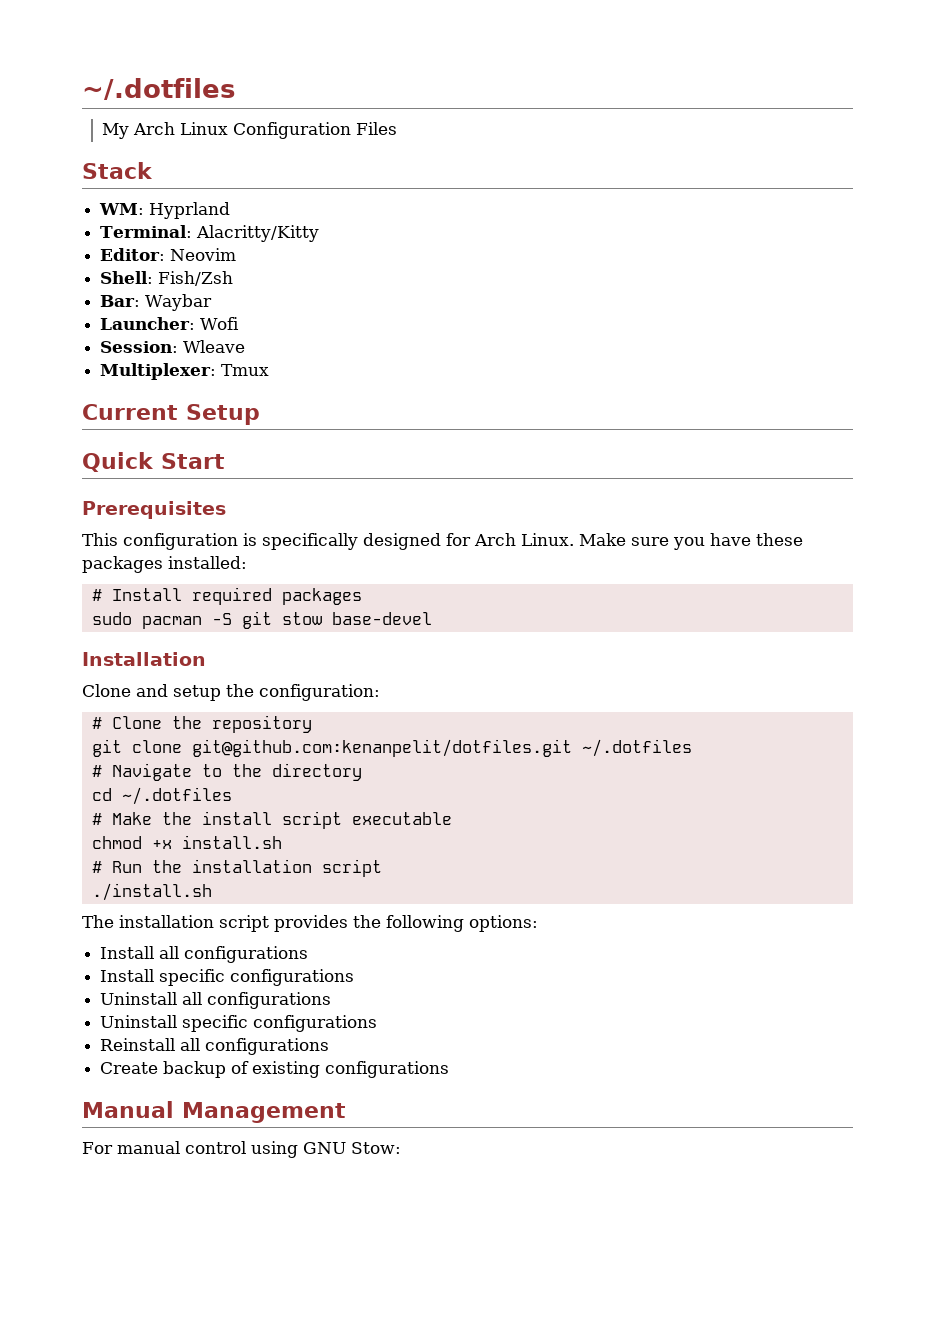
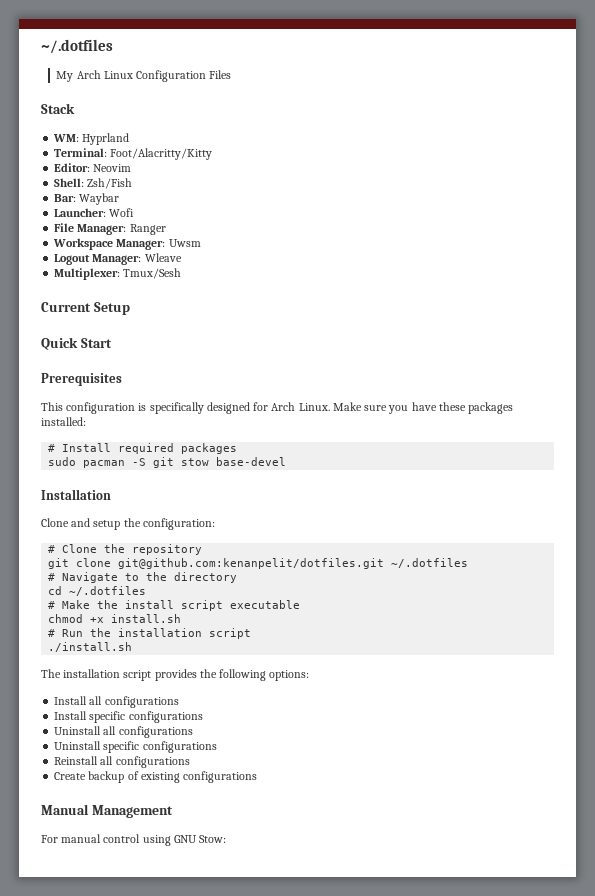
[196,225,320,242] Alacritty/Kitty -> [110,148,213,160] Foot/Alacritty/Kitty
[158,271,234,286] Fish/Zsh -> [87,178,133,189] Zsh/Fish
[100,341,179,353] Session: -> [54,223,166,235] [53,238,201,250] [54,254,142,265] File Manager: Ranger // Workspace Manager: Uwsm // Logout Manager:
[221,364,270,376] Tmux -> [123,268,182,279] Tmux/Sesh

